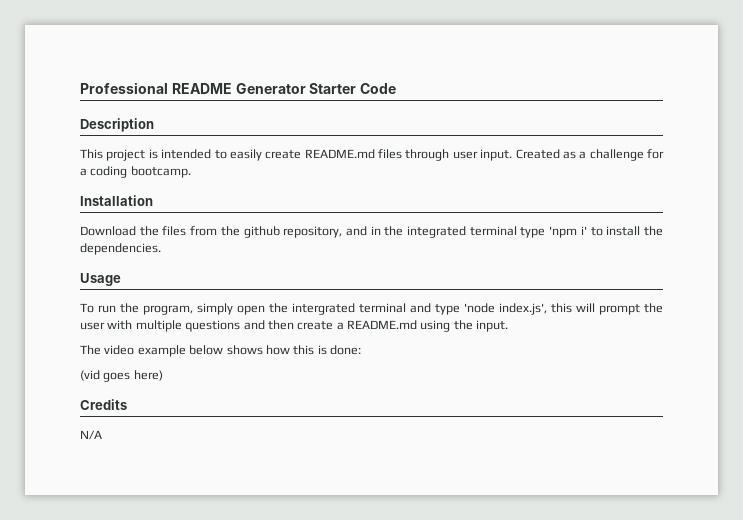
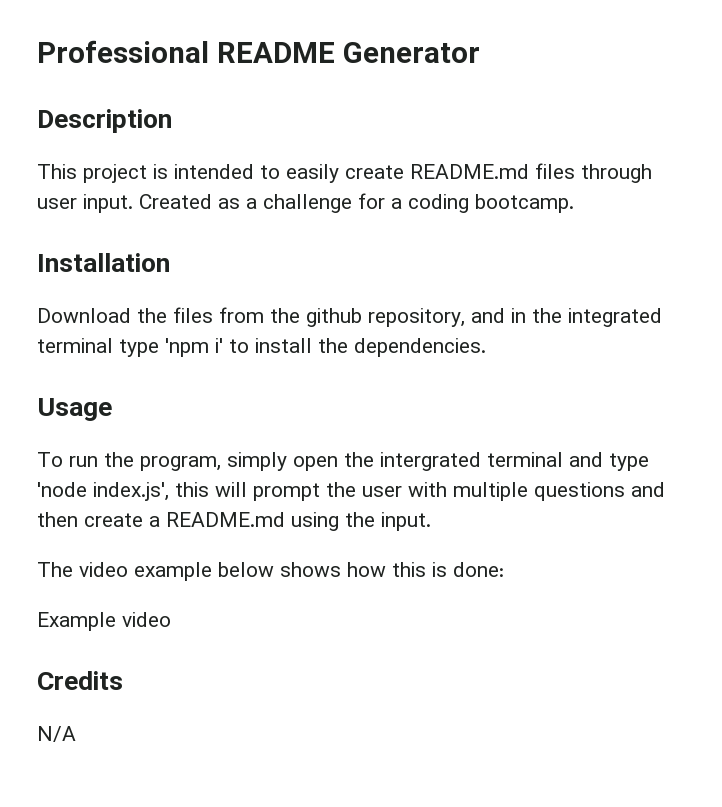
[309,83,397,94] Starter Code -> (480, 52) none
[80,370,163,382] (vid goes here) -> [37,612,171,631] Example video

